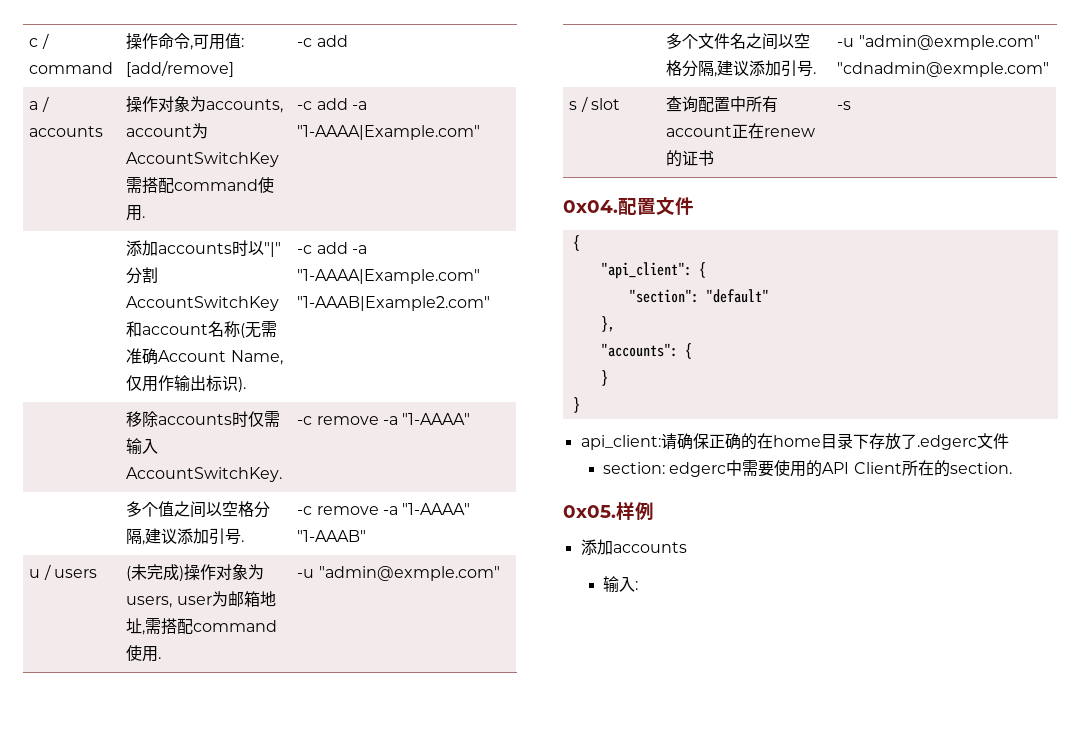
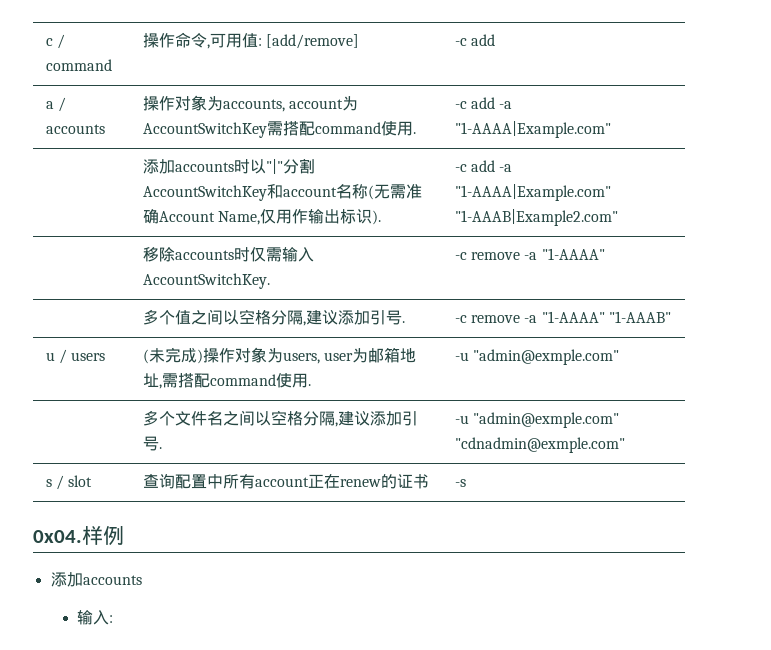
[618,197,694,215] [572,235,580,251] [600,262,706,279] [628,289,769,303] [600,316,615,332] [600,343,692,359] [600,370,608,386] [572,397,580,413] [580,433,1009,450] [603,460,1012,477] [563,505,616,518] 配置文件 // { // "api_client": { // "section": "default" // }, // "accounts": { // } // } // api_client:请确保正确的在home目录下存放了.edgerc文件 // section: edgerc中需要使用的API Client所在的section. // 0x05. -> (82, 536) none

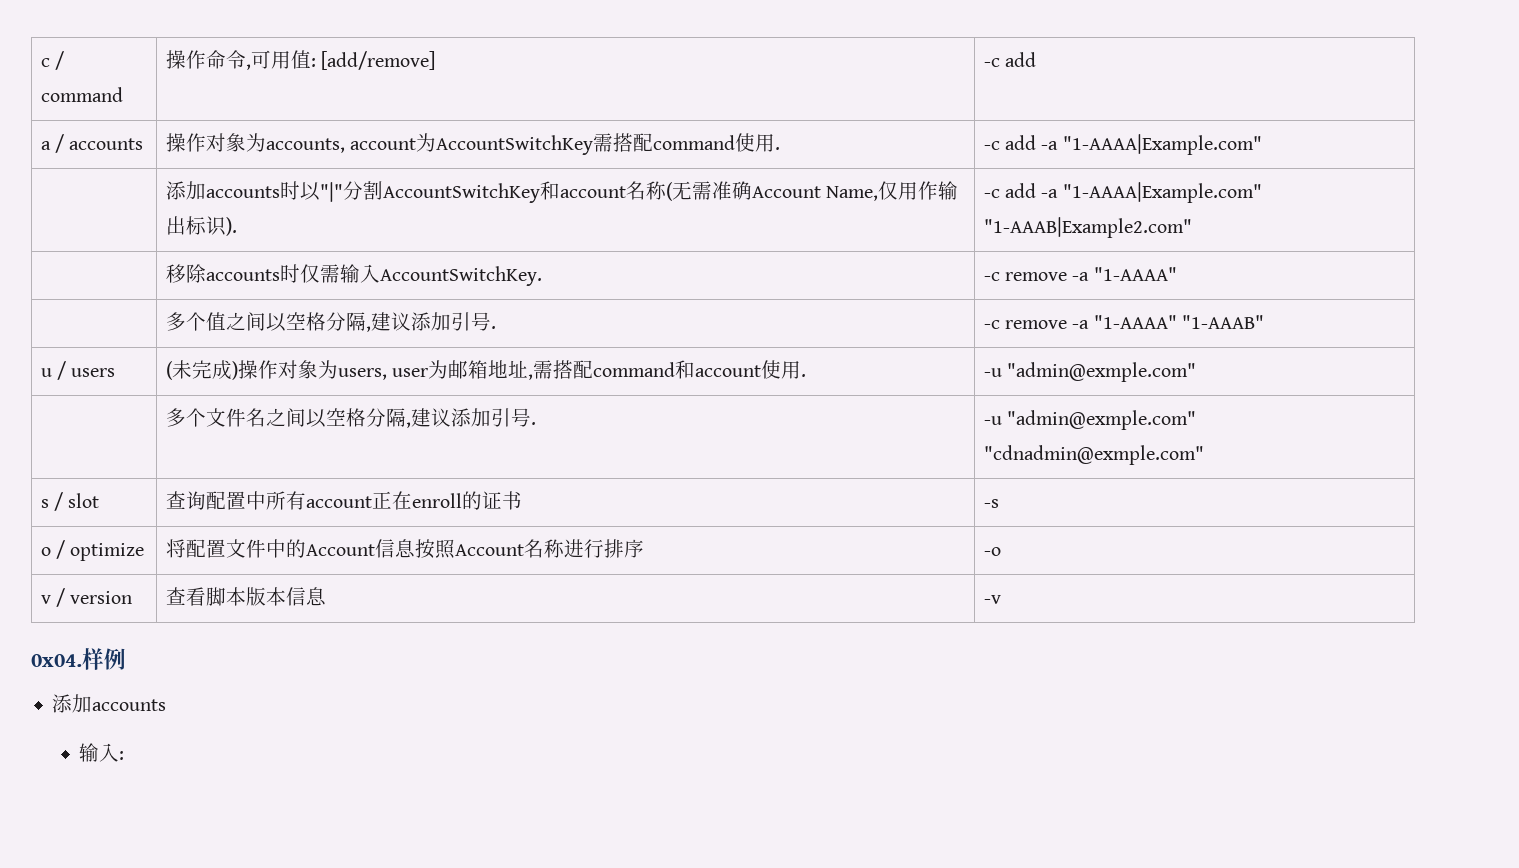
(276, 380) none -> [675,360,762,379] 和account
[339,479,381,487] renew -> [411,493,462,508] enroll
(466, 483) none -> [40,540,145,561] [165,539,644,559] [983,547,1001,556] [40,588,133,607] [165,587,326,606] [983,595,1001,604] // o / optimize | 将配置文件中的Account信息按照Account名称进行排序 | -o // v / version | 查看脚本版本信息 | -v

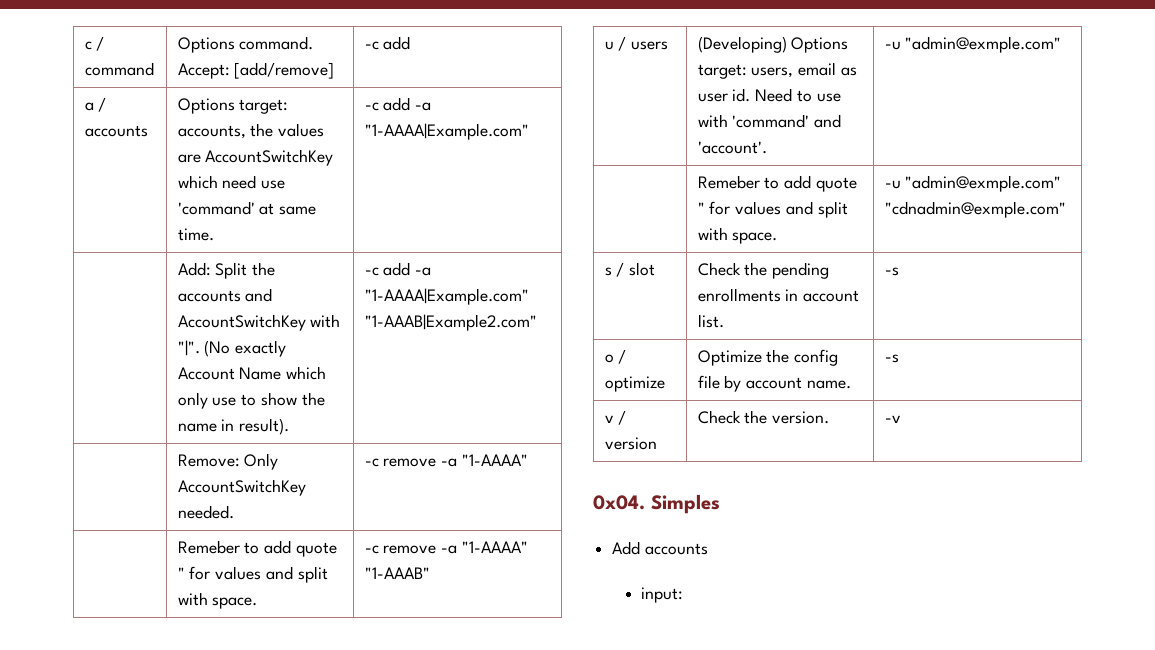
[165,50,316,70] 操作命令,可用值: -> [177,36,314,53] [177,63,230,79] Options command. Accept:
[165,133,781,155] [983,134,1262,155] [165,181,959,203] [165,216,237,236] 操作对象为accounts, account为AccountSwitchKey需搭配command使用. | -c add -a "1-AAAA|Example.com" // | 添加accounts时以"|"分割AccountSwitchKey和account名称(无需准确Account Name,仅用作输出标识). -> [177,98,289,114] [177,123,325,139] [177,149,334,166] [177,175,286,189] [177,201,317,215] [177,228,214,241] [364,97,432,111] [364,123,529,140] [177,262,276,279] [177,288,273,302] [177,314,341,331] [177,340,287,357] [177,366,327,380] [177,392,325,409] [177,418,290,435] Options target: accounts, the values are AccountSwitchKey which need use 'command' at same time. | -c add -a "1-AAAA|Example.com" // | Add: Split the accounts and AccountSwitchKey with "|". (No exactly Account Name which only use to show the name in result).
[165,264,542,286] 移除accounts时仅需输入AccountSwitchKey. -> [177,453,279,470] [177,479,306,496] [177,505,234,519] Remove: Only AccountSwitchKey needed.
[165,312,496,332] 多个值之间以空格分隔,建议添加引号. -> [177,540,337,557] [177,566,328,583] [177,592,258,609] Remeber to add quote " for values and split with space.
[165,360,807,380] [983,362,1197,382] [165,408,536,428] (未完成)操作对象为users, user为邮箱地址,需搭配command和account使用. | -u "admin@exmple.com" // | 多个文件名之间以空格分隔,建议添加引号. -> [697,36,849,53] [697,62,857,79] [697,88,841,102] [697,114,842,128] [697,141,767,154] [884,36,1062,53] [697,175,857,192] [697,201,848,218] [697,227,778,244] (Developing) Options target: users, email as user id. Need to use with 'command' and 'account'. | -u "admin@exmple.com" // | Remeber to add quote " for values and split with space.
[165,491,522,510] [983,499,999,508] [40,540,145,561] [165,539,644,559] [983,547,1001,556] 查询配置中所有account正在enroll的证书 | -s // o / optimize | 将配置文件中的Account信息按照Account名称进行排序 | -o -> [697,262,830,279] [697,288,860,302] [697,314,724,328] [884,267,899,276] [604,349,627,364] [604,376,665,392] [697,349,839,366] [697,375,851,392] [884,354,899,363] Check the pending enrollments in account list. | -s // o / optimize | Optimize the config file by account name. | -s
[165,587,326,606] 查看脚本版本信息 -> [697,410,830,424] Check the version.
[82,648,126,670] [52,694,93,713] 样例 // 添加 -> [650,494,720,514] [612,541,641,555] Simples // Add
[79,743,125,762] 输入: -> [641,587,684,603] input:

